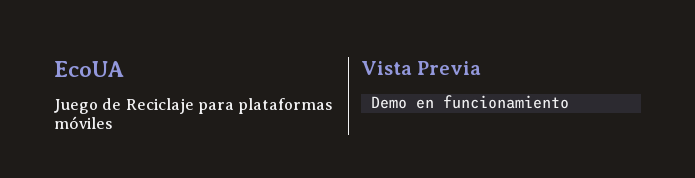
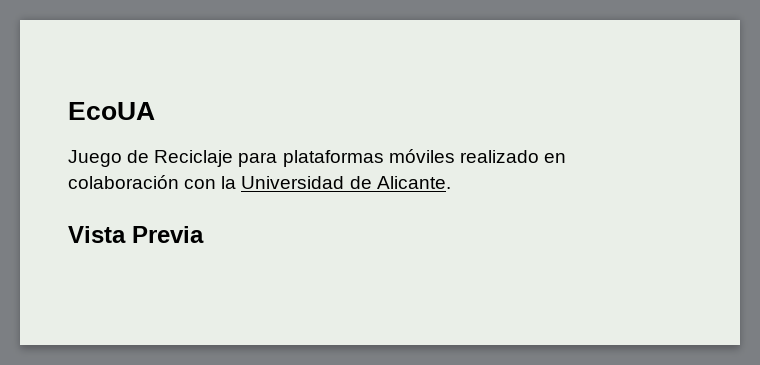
(112, 122) none -> [459,150,566,163] [68,175,451,189] realizado en colaboración con la Universidad de Alicante.
[370,95,569,109] // Demo en funcionamiento -> (204, 234) none

